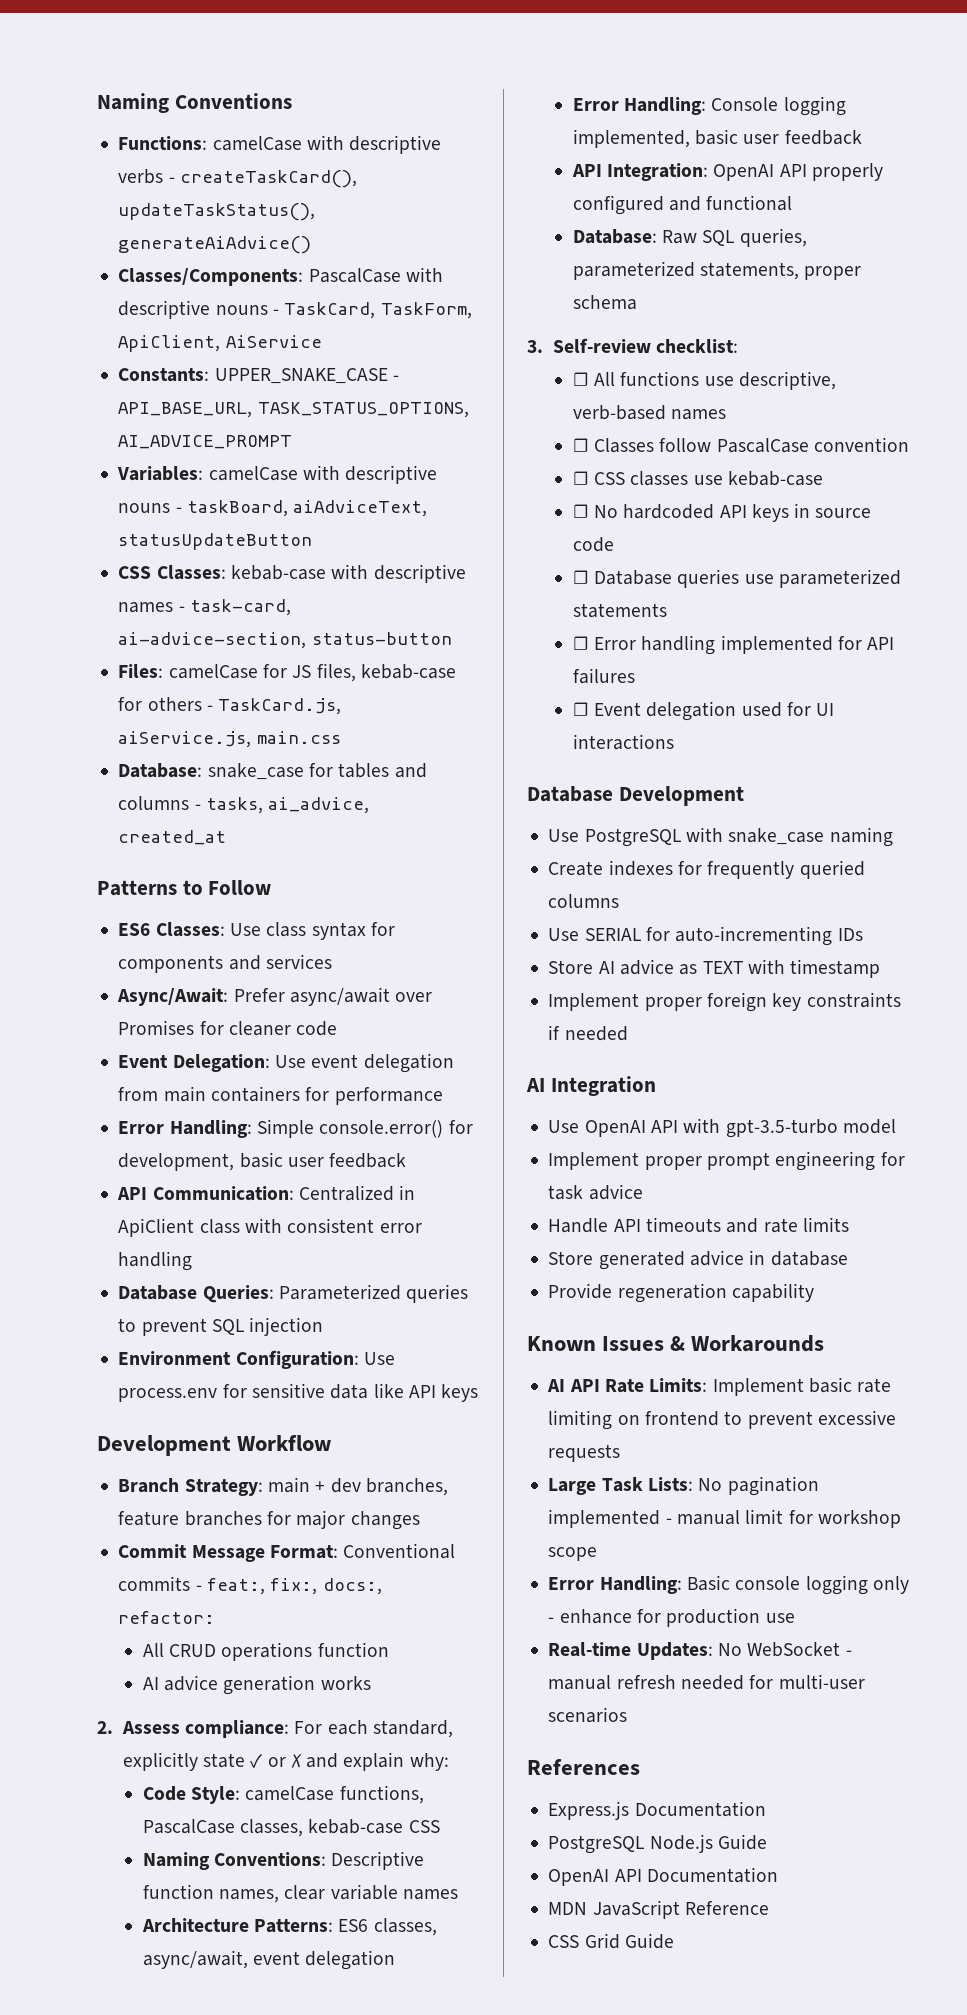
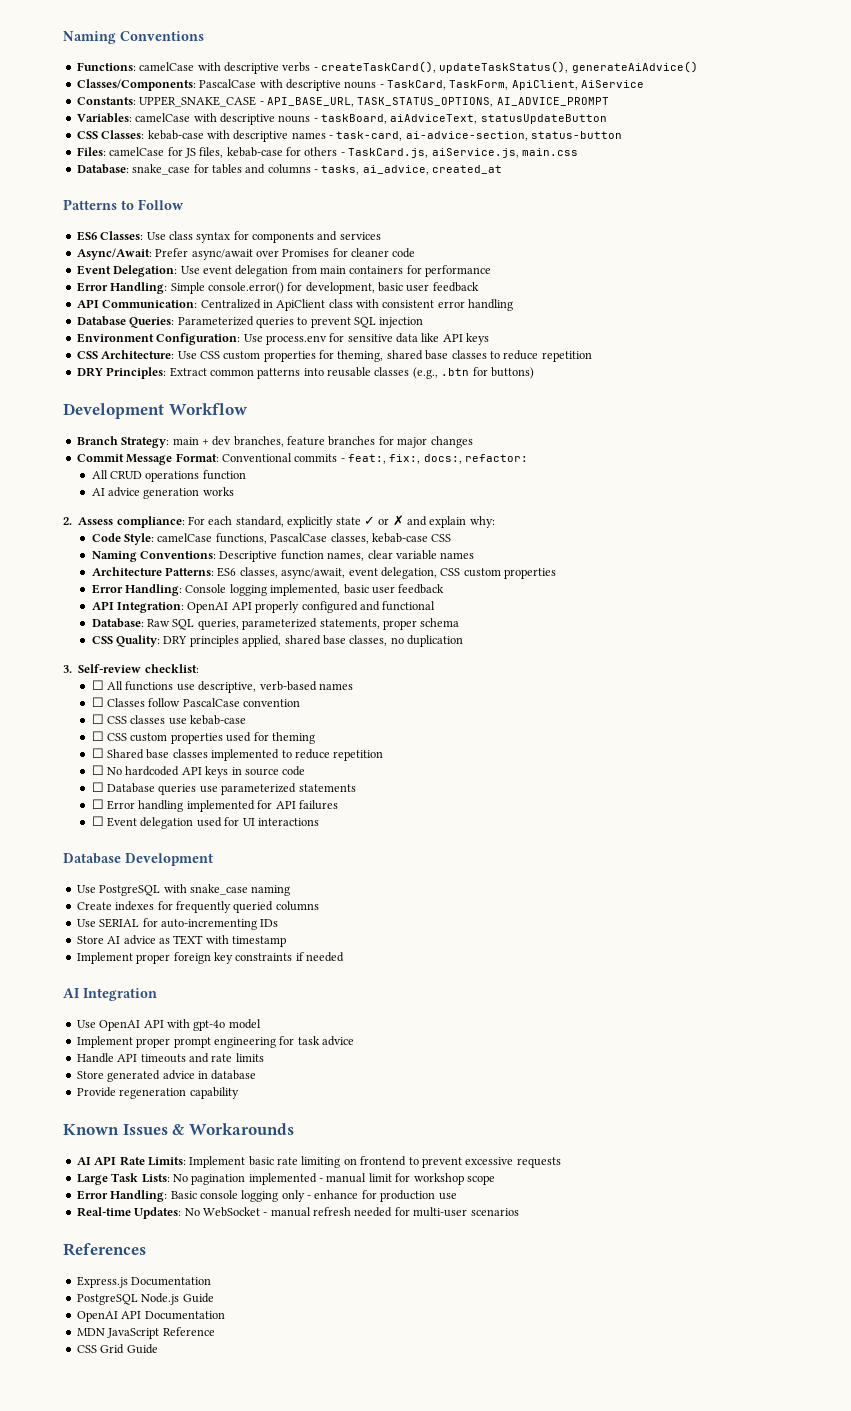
(479, 1393) none -> [76,350,592,362] [76,367,534,379] // CSS Architecture: Use CSS custom properties for theming, shared base classes to reduce repetition // DRY Principles: Extract common patterns into reusable classes (e.g., .btn for buttons)
[305,1950,396,1970] delegation -> [380,567,557,579] delegation, CSS custom properties
(637, 302) none -> [91,635,464,647] // CSS Quality: DRY principles applied, shared base classes, no duplication
(823, 478) none -> [91,731,315,744] [91,748,384,761] // ☐ CSS custom properties used for theming // ☐ Shared base classes implemented to reduce repetition
[725,1119,838,1138] gpt-3.5-turbo -> [193,1020,226,1031] gpt-4o

